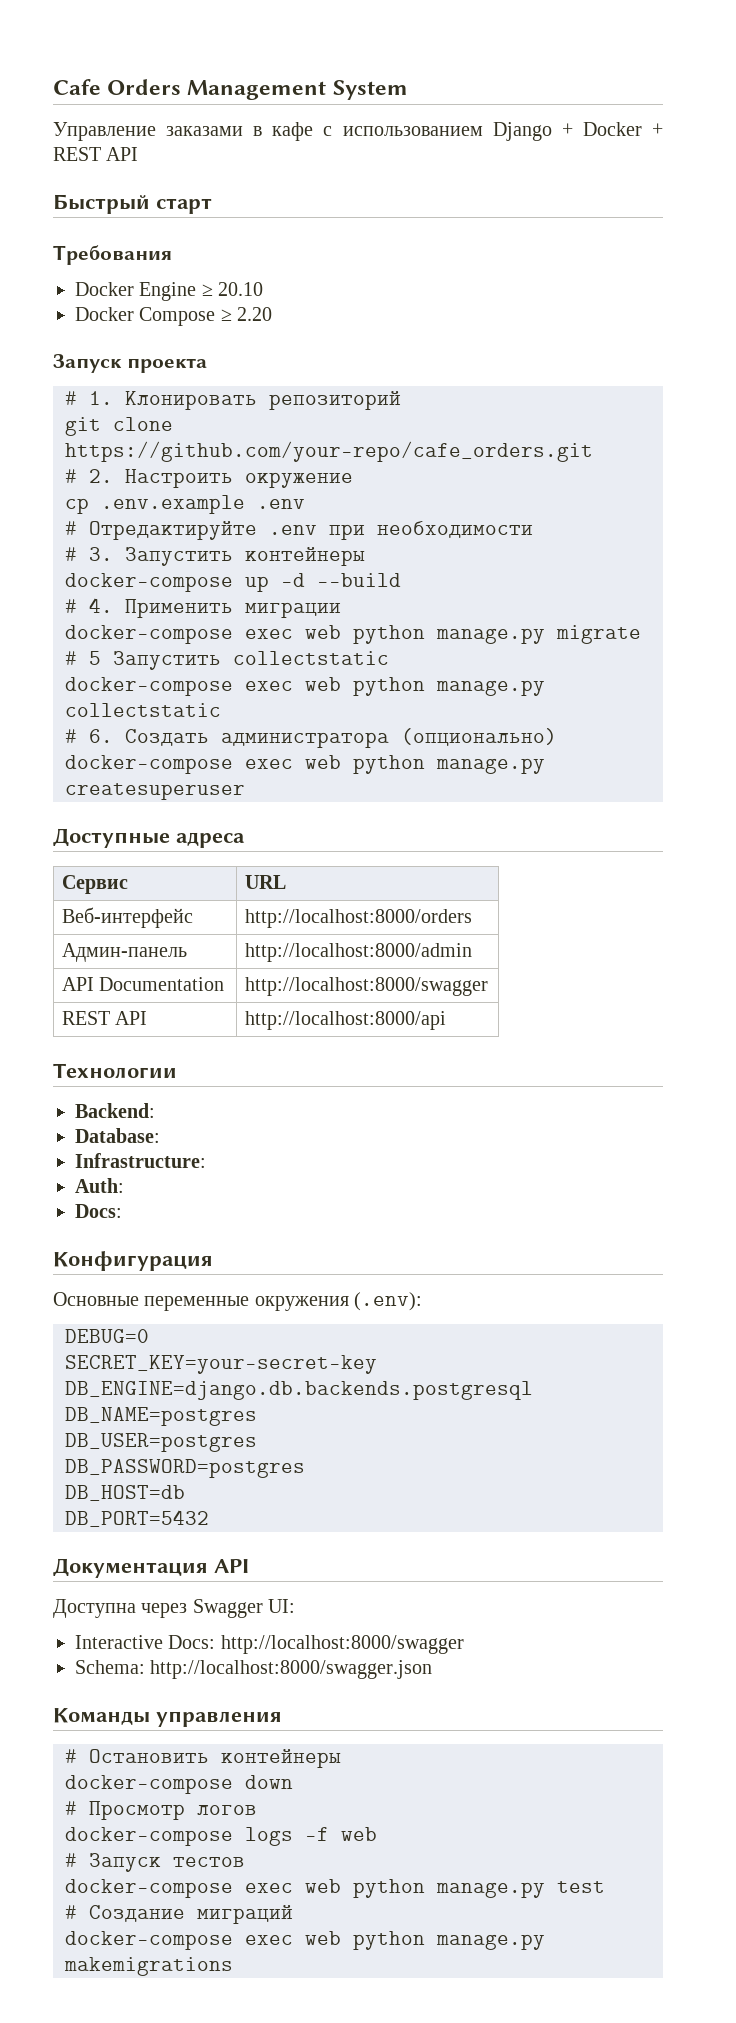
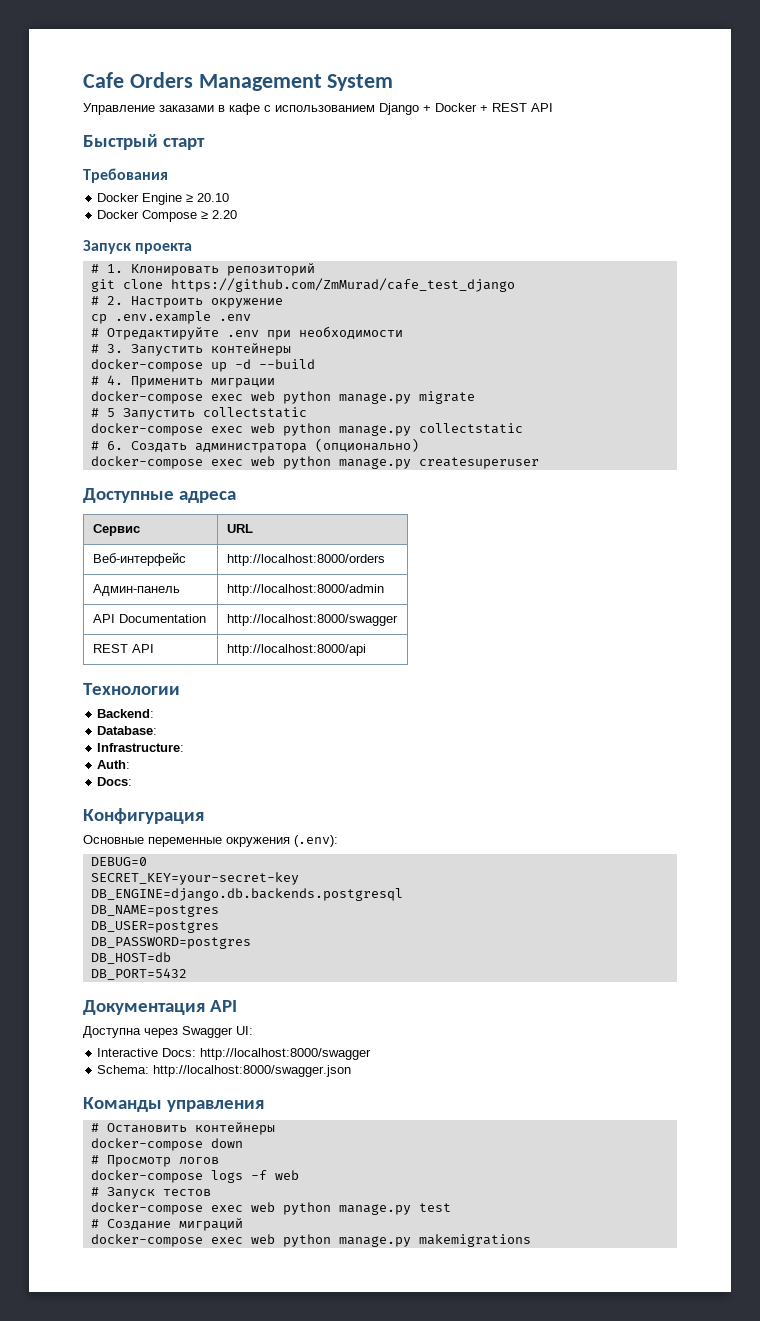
[65,441,593,462] https://github.com/your-repo/cafe_orders.git -> [170,278,515,292] https://github.com/ZmMurad/cafe_test_django

